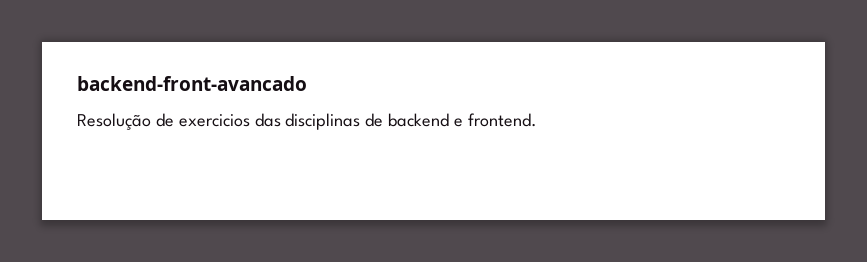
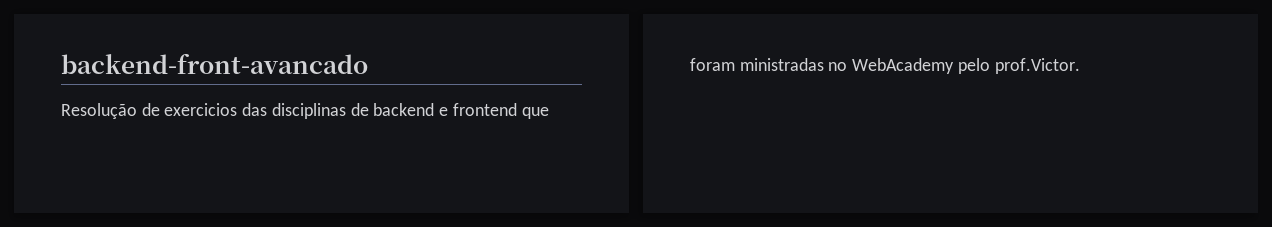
[467,113,537,127] frontend. -> [452,103,549,119] [690,58,1080,74] frontend que foram ministradas no WebAcademy pelo prof.Victor.

